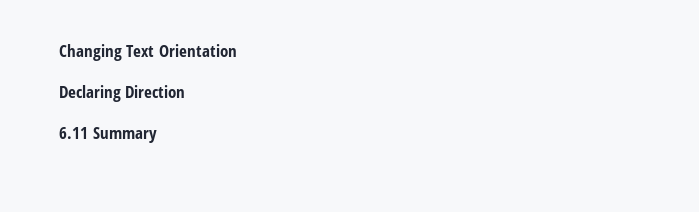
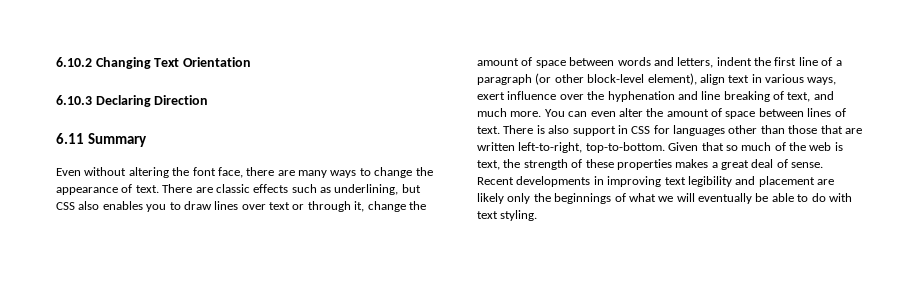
(59, 52) none -> [56,57,92,67] 6.10.2
(237, 50) none -> [56,95,92,105] 6.10.3
(157, 135) none -> [56,167,433,178] [56,184,421,195] [56,201,426,212] [477,57,842,68] [477,73,837,85] [477,91,834,102] [477,108,846,119] [477,125,862,136] [477,142,843,153] [477,159,824,170] [477,176,834,187] [477,193,852,204] [477,210,538,221] // Even without altering the font face, there are many ways to change the appearance of text. There are classic effects such as underlining, but CSS also enables you to draw lines over text or through it, change the amount of space between words and letters, indent the first line of a paragraph (or other block-level element), align text in various ways, exert influence over the hyphenation and line breaking of text, and much more. You can even alter the amount of space between lines of text. There is also support in CSS for languages other than those that are written left-to-right, top-to-bottom. Given that so much of the web is text, the strength of these properties makes a great deal of sense. Recent developments in improving text legibility and placement are likely only the beginnings of what we will eventually be able to do with text styling.

